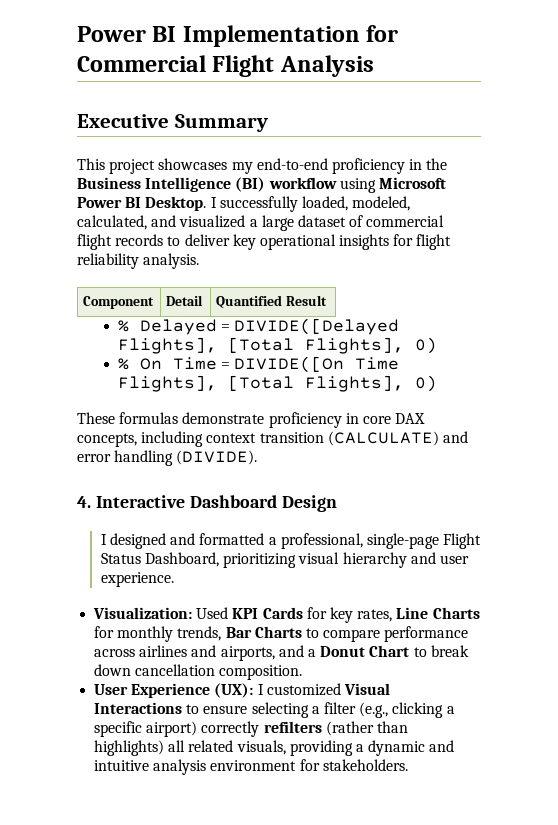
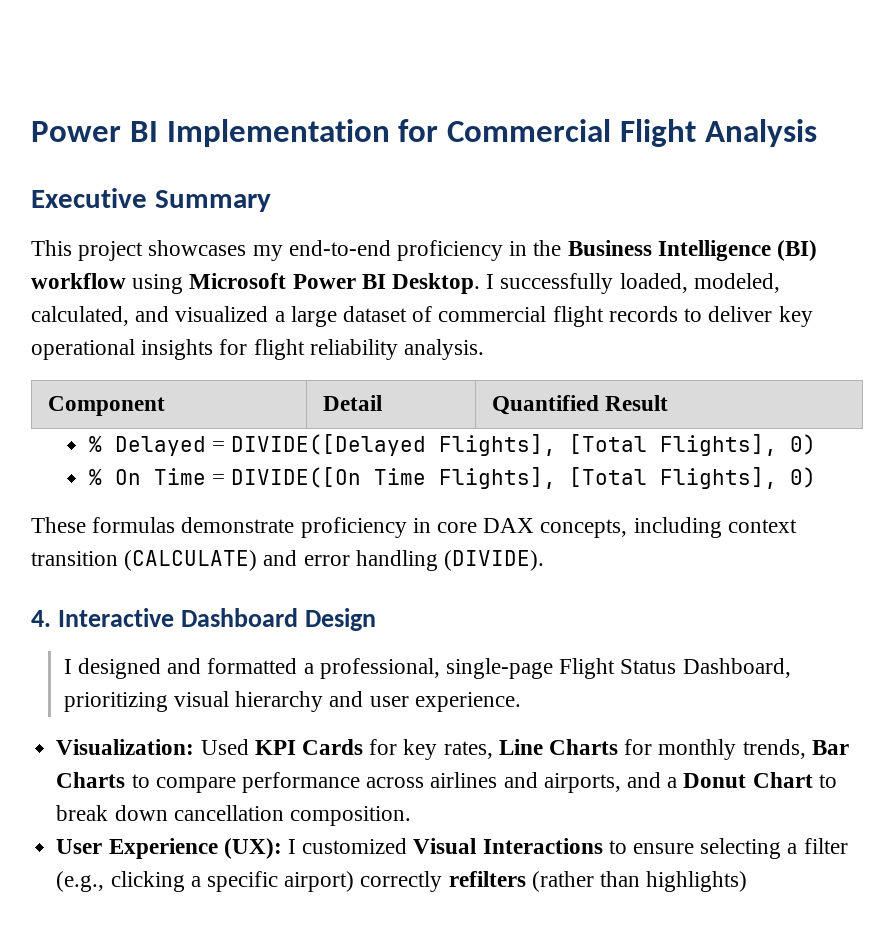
[168,740,455,756] [94,759,408,775] all related visuals, providing a dynamic and intuitive analysis environment for stakeholders. -> (748, 881) none

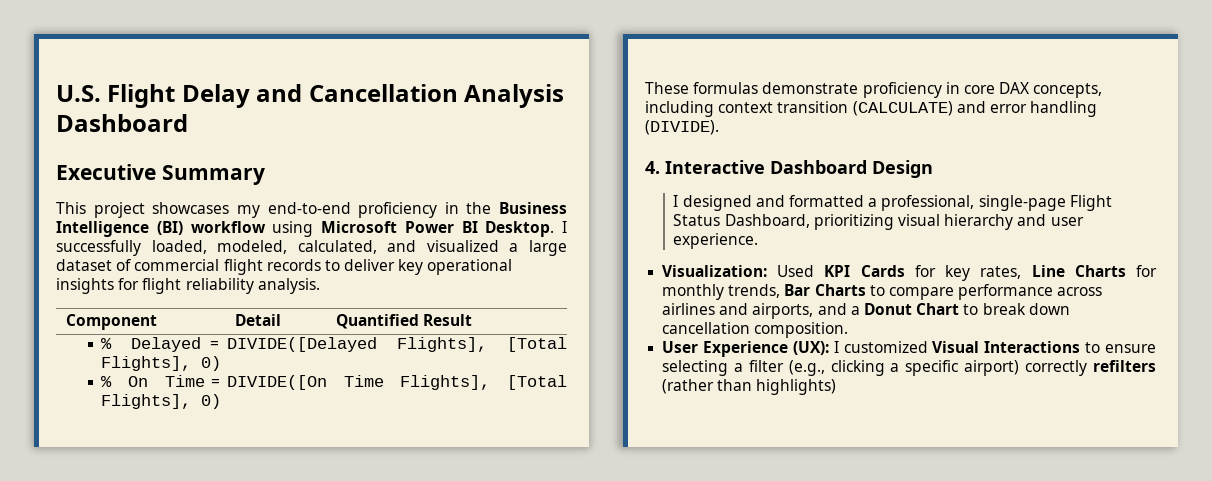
[31,119,696,147] Power BI Implementation for Commercial Flight -> [56,84,458,108] U.S. Flight Delay and Cancellation
(817, 133) none -> [56,114,188,132] Dashboard

